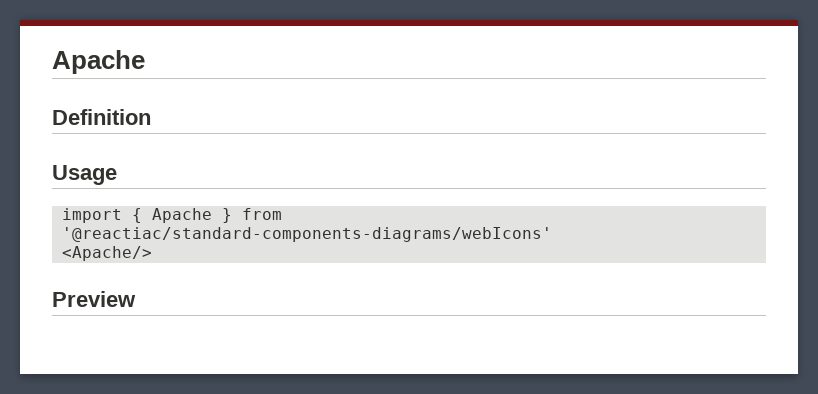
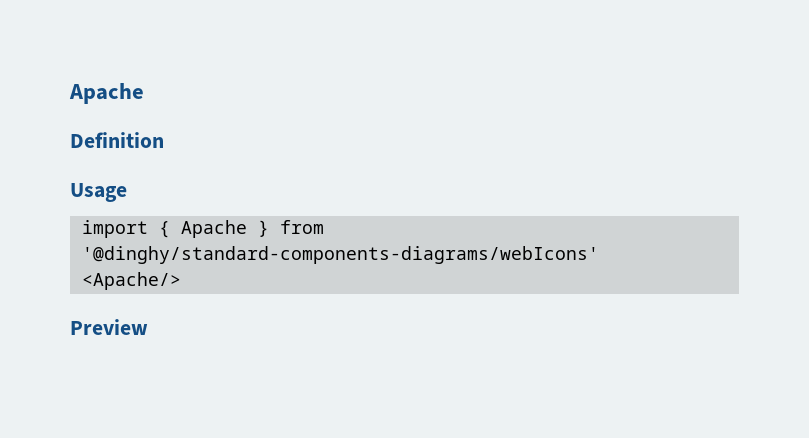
[61,227,552,242] '@reactiac/standard-components-diagrams/webIcons' -> [81,246,599,264] '@dinghy/standard-components-diagrams/webIcons'

